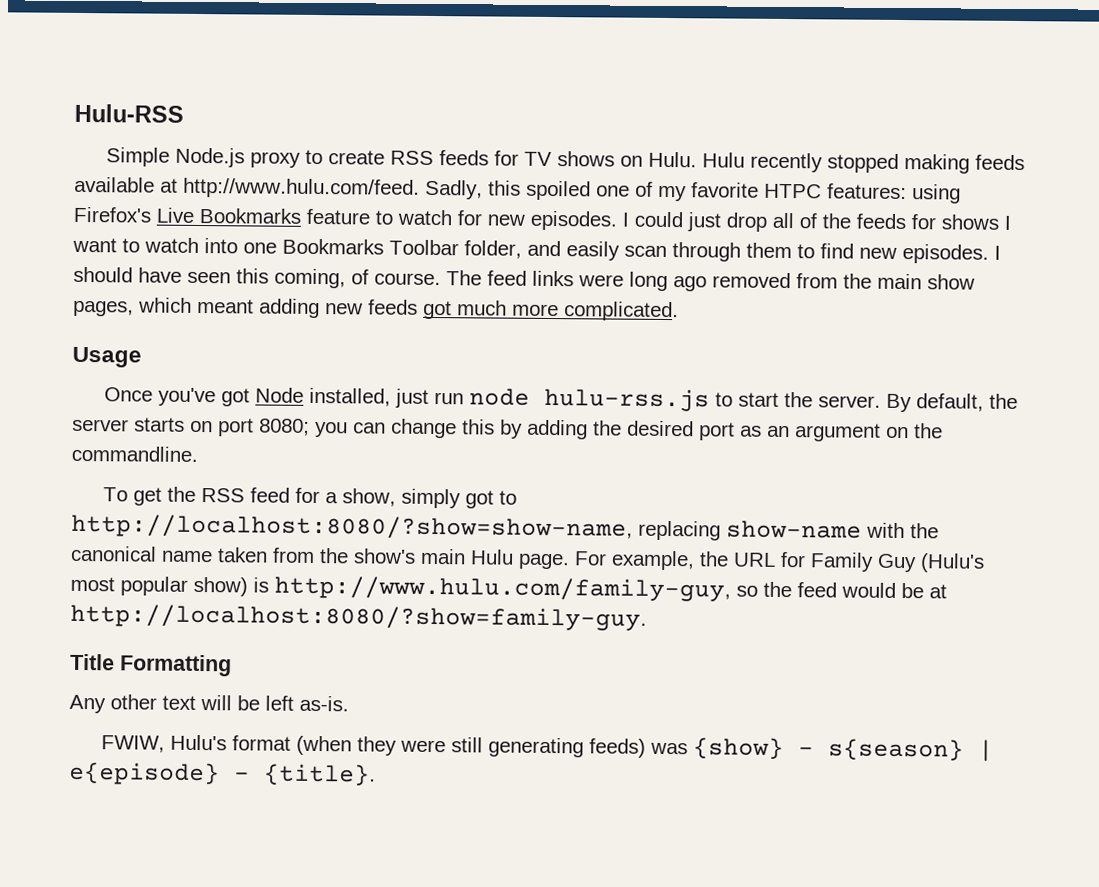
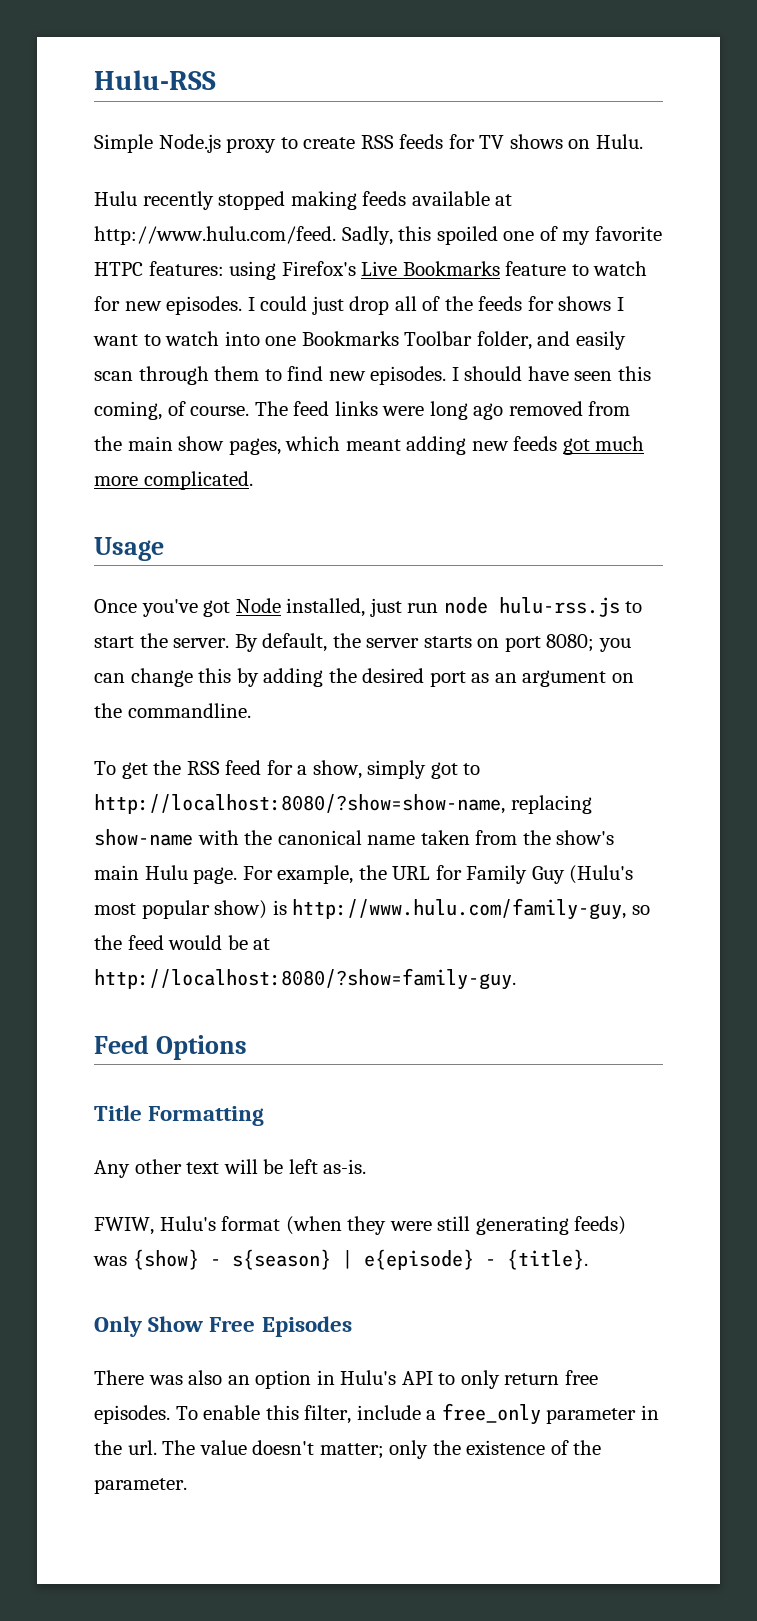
(698, 159) none -> (643, 141) //
(647, 617) none -> [94,1035,247,1060] // Feed Options
(376, 774) none -> [94,1316,352,1337] [94,1370,598,1389] [94,1403,659,1425] [94,1440,602,1459] [94,1478,187,1494] // Only Show Free Episodes // There was also an option in Hulu's API to only return free episodes. To enable this filter, include a free_only parameter in the url. The value doesn't matter; only the existence of the parameter.

